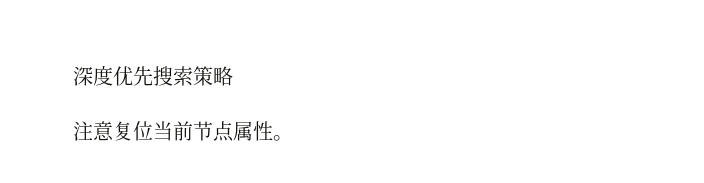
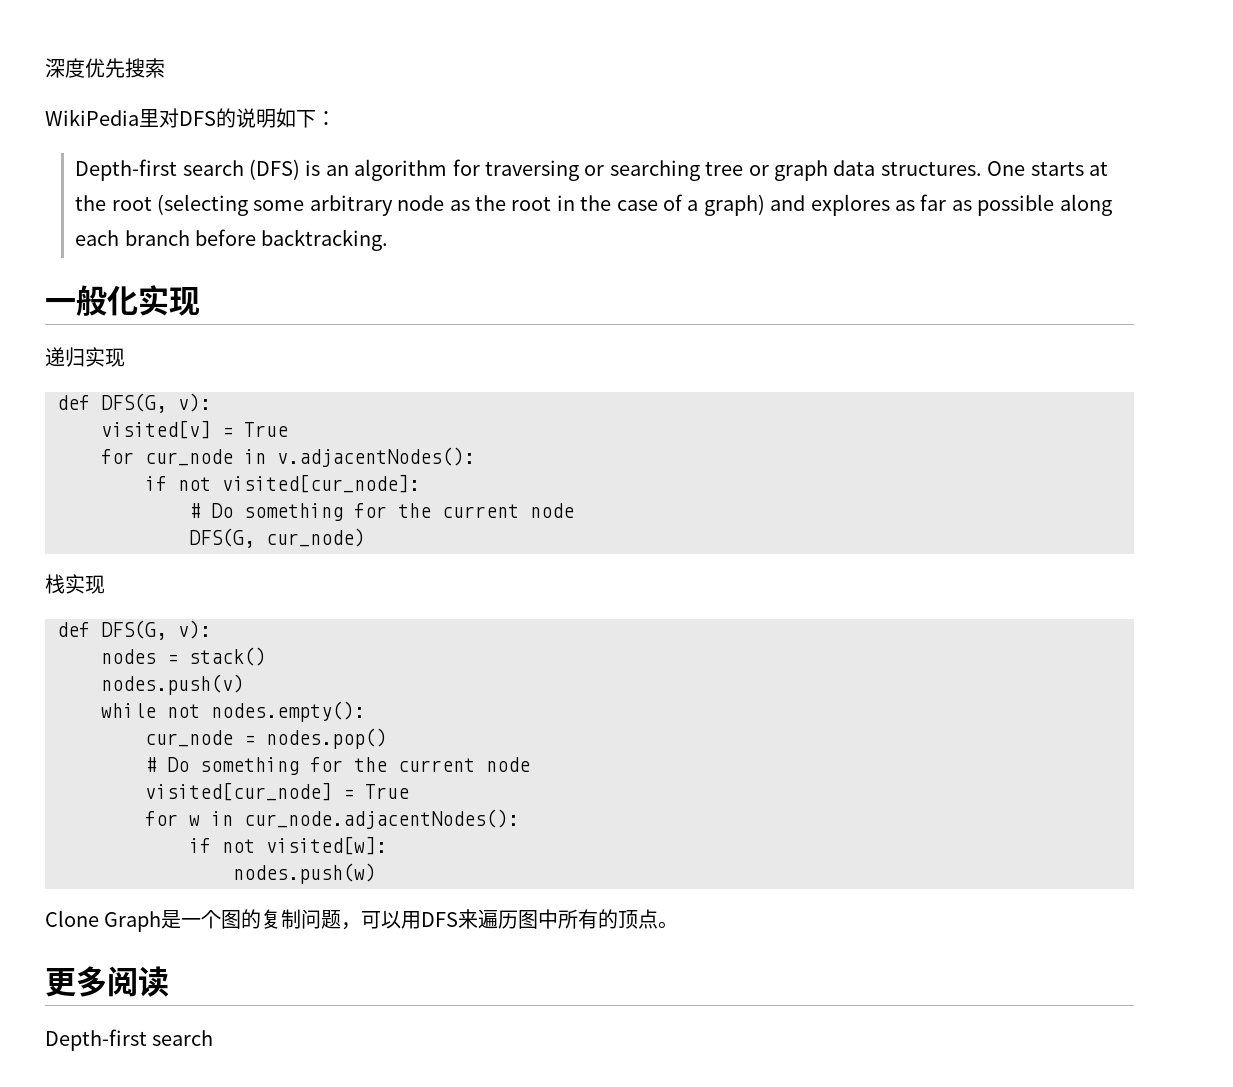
[193,66,233,86] [73,121,293,142] 策略 // 注意复位当前节点属性。 -> [45,108,336,128] [75,159,1108,181] [75,194,1112,216] [75,229,389,251] [45,285,200,316] [45,347,125,367] [57,393,211,413] [101,420,288,439] [101,447,475,467] [145,474,420,493] [189,503,574,521] [189,528,365,548] [45,574,105,594] [57,620,211,640] [101,647,266,666] [101,674,244,695] [101,701,365,722] [145,728,387,749] [145,757,530,775] [145,782,409,801] [145,809,519,829] [189,836,387,855] [233,863,376,884] [45,909,679,932] [45,966,169,997] [45,1029,214,1051] // WikiPedia里对DFS的说明如下： // Depth-first search (DFS) is an algorithm for traversing or searching tree or graph data structures. One starts at the root (selecting some arbitrary node as the root in the case of a graph) and explores as far as possible along each branch before backtracking. // 一般化实现 // 递归实现 // def DFS(G, v): // visited[v] = True // for cur_node in v.adjacentNodes(): // if not visited[cur_node]: // # Do something for the current node // DFS(G, cur_node) // 栈实现 // def DFS(G, v): // nodes = stack() // nodes.push(v) // while not nodes.empty(): // cur_node = nodes.pop() // # Do something for the current node // visited[cur_node] = True // for w in cur_node.adjacentNodes(): // if not visited[w]: // nodes.push(w) // Clone Graph是一个图的复制问题，可以用DFS来遍历图中所有的顶点。 // 更多阅读 // Depth-first search

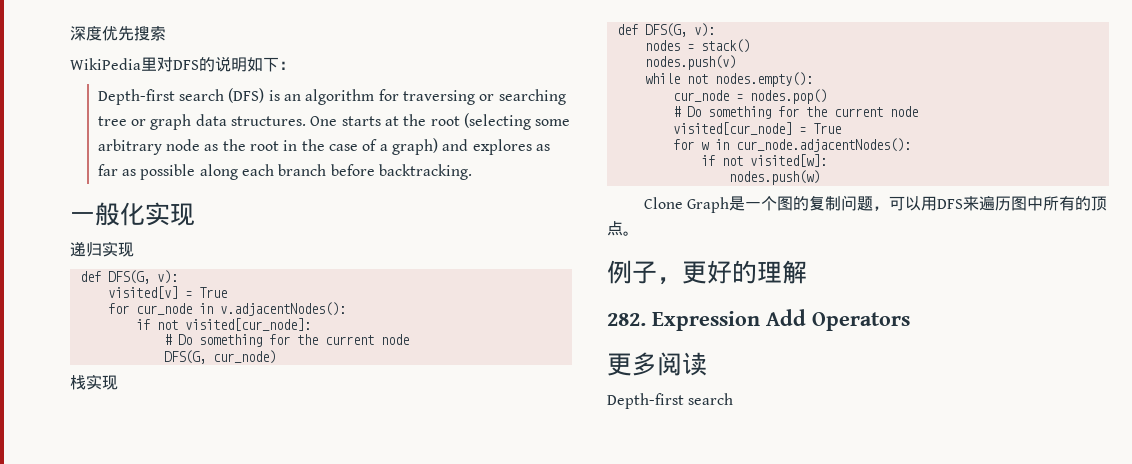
(679, 925) none -> [607,260,807,285] [607,309,910,331] // 例子，更好的理解 // 282. Expression Add Operators

